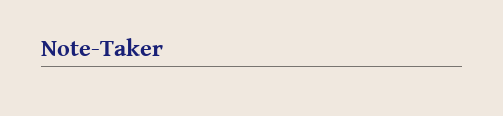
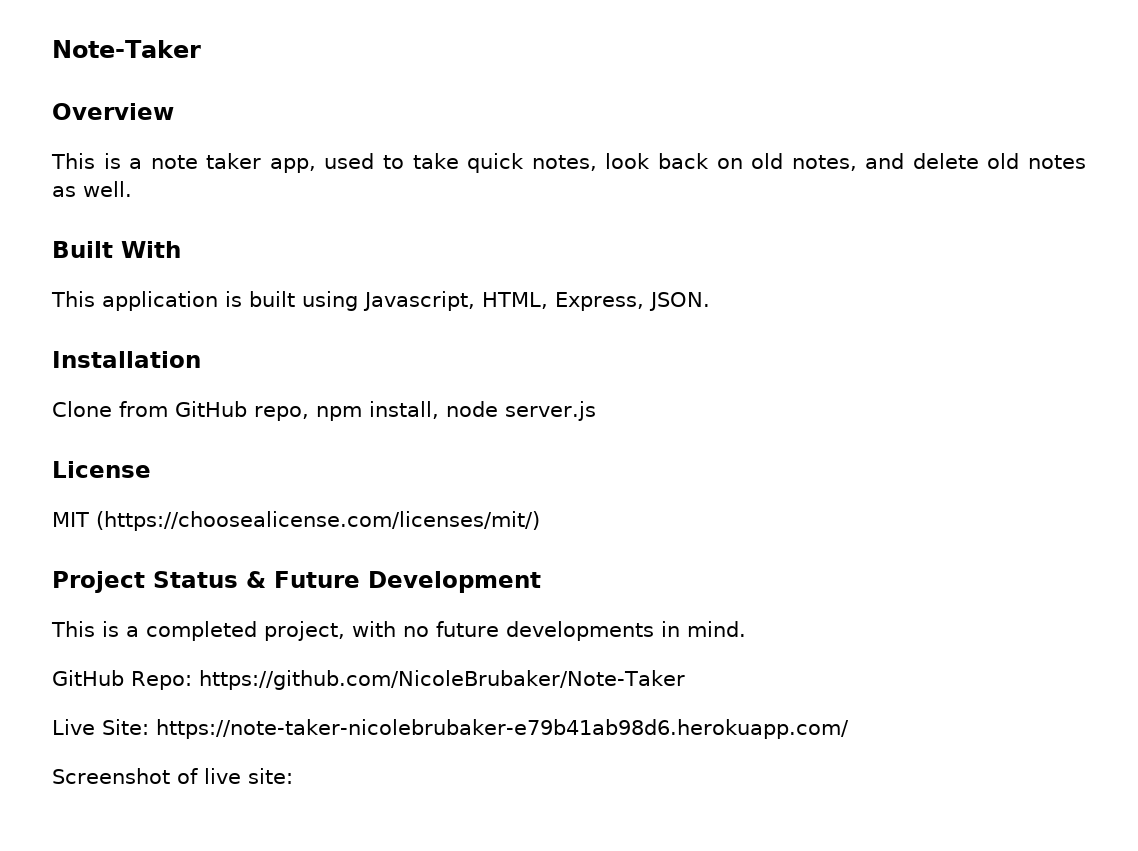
(163, 47) none -> [52,103,174,120] [51,153,1086,173] [52,181,132,197] [52,241,181,258] [51,291,710,311] [52,351,201,368] [52,401,596,421] [52,461,151,478] [52,511,540,531] [52,571,541,593] [51,621,746,641] [52,670,685,690] [52,719,849,739] [52,768,293,784] // Overview // This is a note taker app, used to take quick notes, look back on old notes, and delete old notes as well. // Built With // This application is built using Javascript, HTML, Express, JSON. // Installation // Clone from GitHub repo, npm install, node server.js // License // MIT (https://choosealicense.com/licenses/mit/) // Project Status & Future Development // This is a completed project, with no future developments in mind. // GitHub Repo: https://github.com/NicoleBrubaker/Note-Taker // Live Site: https://note-taker-nicolebrubaker-e79b41ab98d6.herokuapp.com/ // Screenshot of live site:

